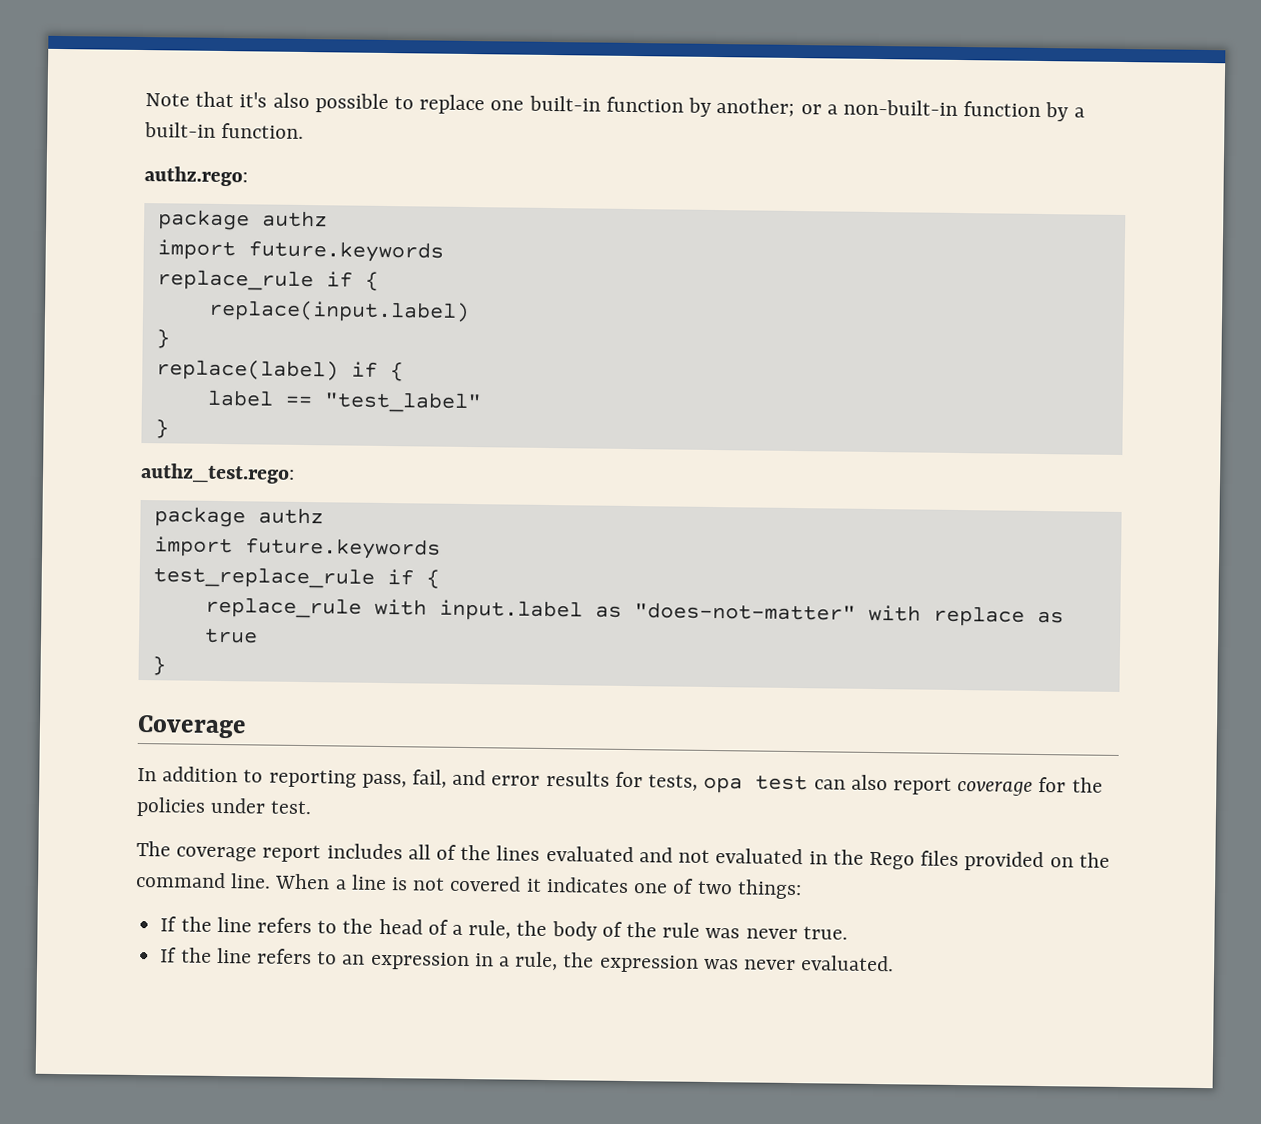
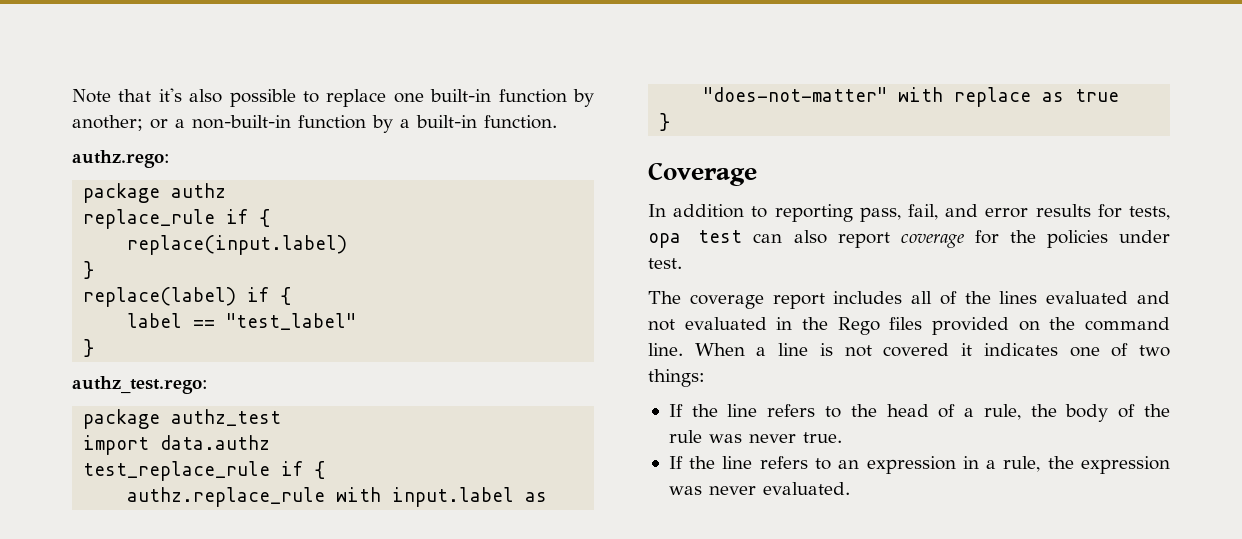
[156,239,444,263] // import future.keywords -> (227, 190) none
[257,507,324,525] [153,536,441,560] authz // import future.keywords -> [171,409,282,426] [83,435,271,455] authz_test // import data.authz
[204,596,362,619] replace_rule -> [127,487,326,507] authz.replace_rule

